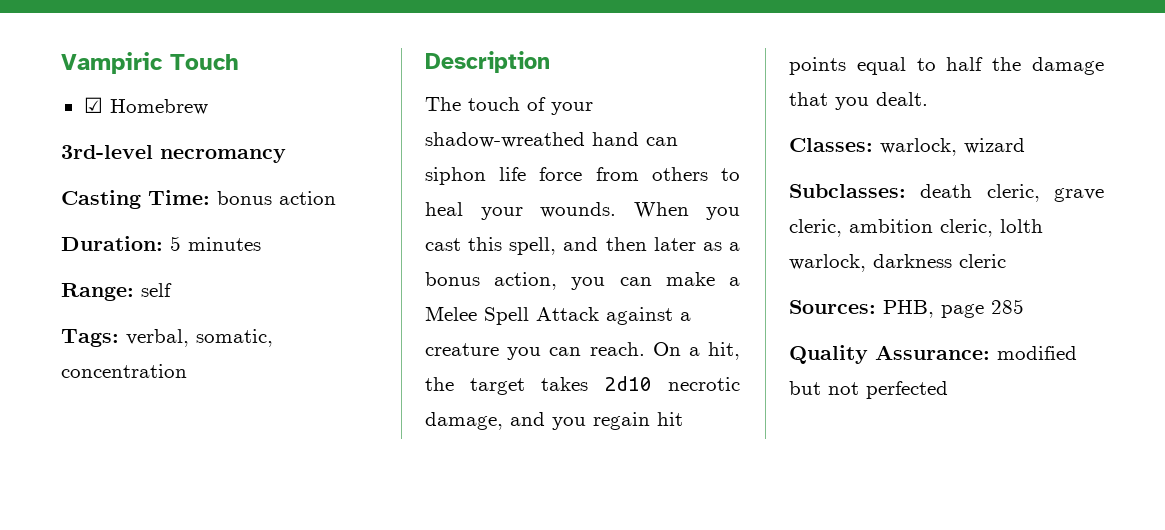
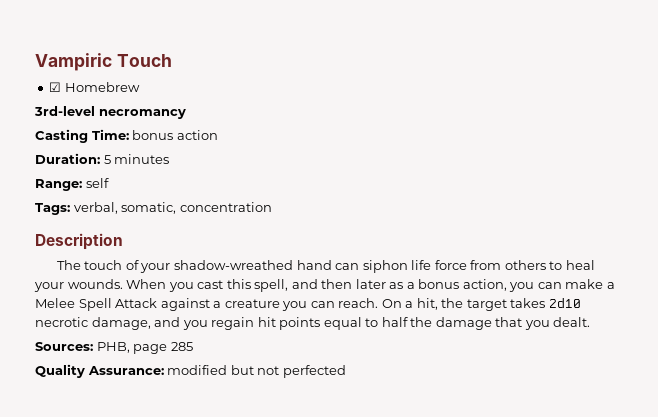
[789,138,1025,156] [789,184,1104,202] [789,219,1043,237] [789,254,1006,272] // Classes: warlock, wizard // Subclasses: death cleric, grave cleric, ambition cleric, lolth warlock, darkness cleric -> (591, 322) none

